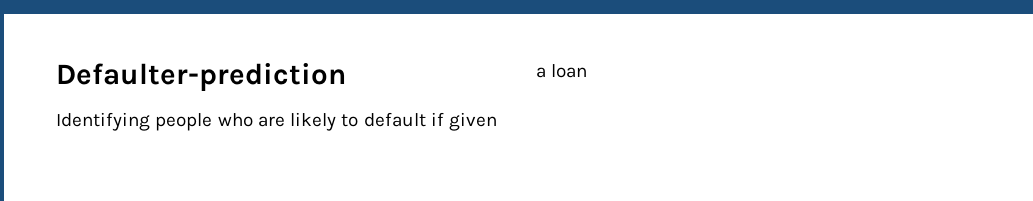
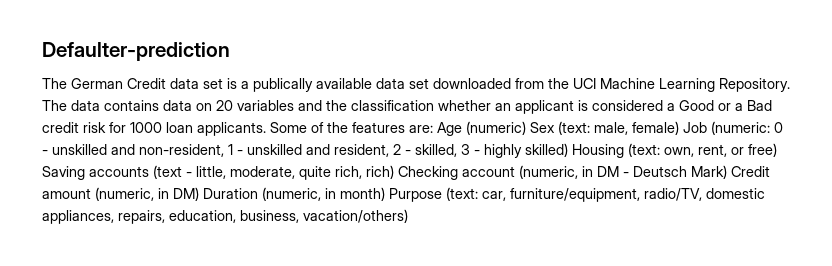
[56,112,497,131] [536,64,588,78] Identifying people who are likely to default if given a loan -> [42,78,790,92] [42,100,772,114] [42,121,783,136] [42,143,777,158] [42,165,770,180] [42,187,765,202] [42,209,408,224] The German Credit data set is a publically available data set downloaded from the UCI Machine Learning Repository. The data contains data on 20 variables and the classification whether an applicant is considered a Good or a Bad credit risk for 1000 loan applicants. Some of the features are: Age (numeric) Sex (text: male, female) Job (numeric: 0 - unskilled and non-resident, 1 - unskilled and resident, 2 - skilled, 3 - highly skilled) Housing (text: own, rent, or free) Saving accounts (text - little, moderate, quite rich, rich) Checking account (numeric, in DM - Deutsch Mark) Credit amount (numeric, in DM) Duration (numeric, in month) Purpose (text: car, furniture/equipment, radio/TV, domestic appliances, repairs, education, business, vacation/others)

